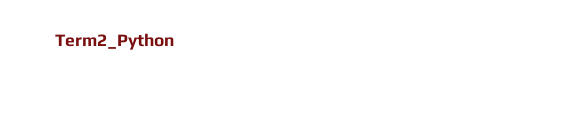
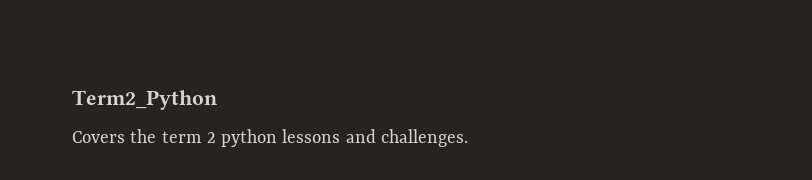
(174, 41) none -> [72,129,468,147] // Covers the term 2 python lessons and challenges.

